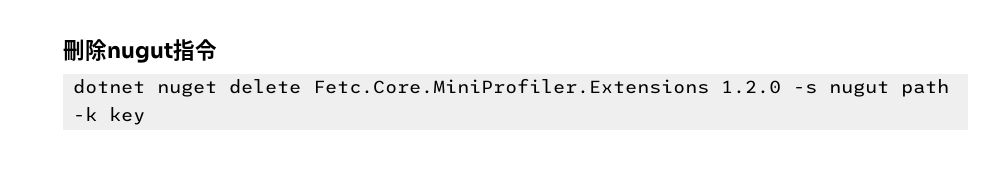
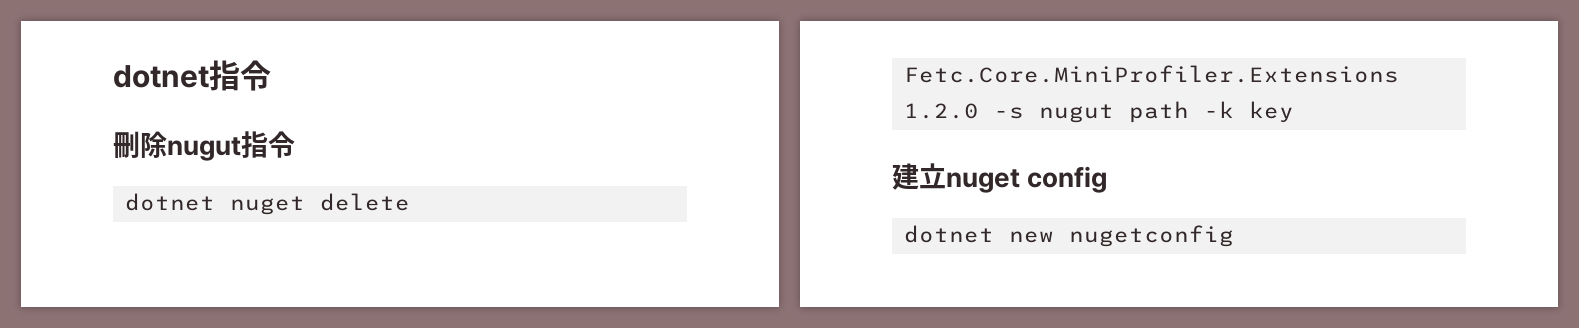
(63, 50) none -> [113,60,271,91] dotnet指令 //
(146, 116) none -> [892,163,1108,193] [904,225,1234,247] // 建立nuget config // dotnet new nugetconfig

